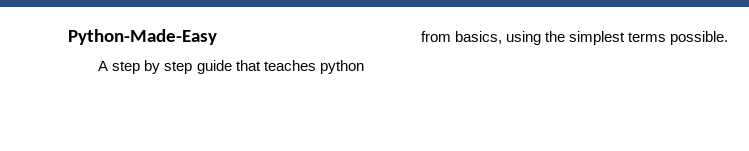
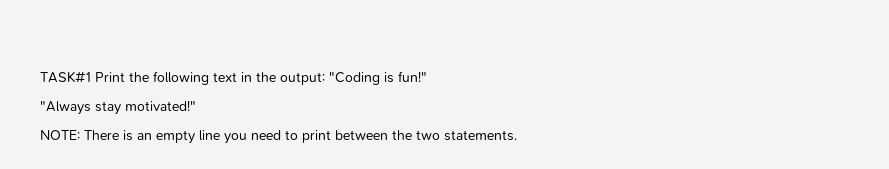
[68,29,217,45] [98,60,364,74] [421,31,729,45] Python-Made-Easy // A step by step guide that teaches python from basics, using the simplest terms possible. -> [40,71,427,85] [40,100,196,115] [40,130,517,144] TASK#1 Print the following text in the output: "Coding is fun!" // "Always stay motivated!" // NOTE: There is an empty line you need to print between the two statements.

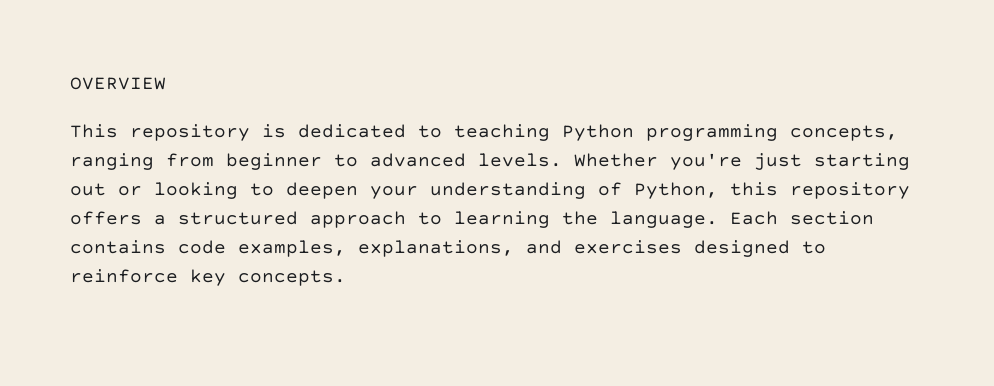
[40,71,427,85] [40,100,196,115] [40,130,517,144] TASK#1 Print the following text in the output: "Coding is fun!" // "Always stay motivated!" // NOTE: There is an empty line you need to print between the two statements. -> [70,77,166,90] [70,124,898,141] [70,153,910,170] [70,182,910,199] [70,211,874,228] [70,240,826,257] [70,269,346,286] OVERVIEW // This repository is dedicated to teaching Python programming concepts, ranging from beginner to advanced levels. Whether you're just starting out or looking to deepen your understanding of Python, this repository offers a structured approach to learning the language. Each section contains code examples, explanations, and exercises designed to reinforce key concepts.

